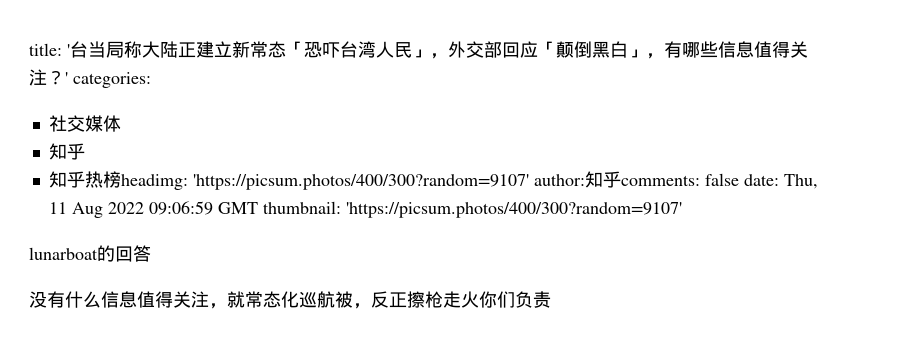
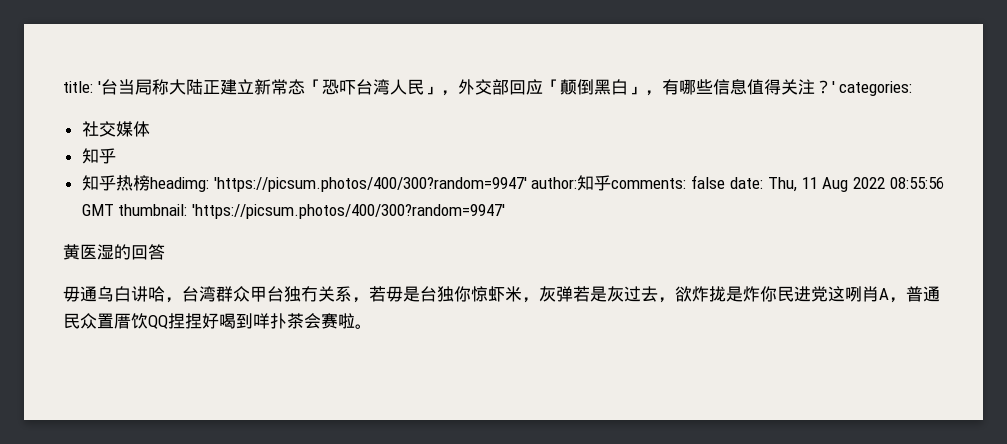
[192,174,529,190] 'https://picsum.photos/400/300?random=9107' -> [213,177,527,192] 'https://picsum.photos/400/300?random=9947'
[148,201,213,215] 09:06:59 -> [890,177,945,189] 08:55:56
[345,202,682,218] [29,247,98,260] 'https://picsum.photos/400/300?random=9107' // lunarboat -> [191,204,505,219] [63,244,114,260] 'https://picsum.photos/400/300?random=9947' // 黄医湿
[29,291,551,309] 没有什么信息值得关注，就常态化巡航被，反正擦枪走火你们负责 -> [63,286,940,303] [63,313,372,329] 毋通乌白讲哈，台湾群众甲台独冇关系，若毋是台独你惊虾米，灰弹若是灰过去，欲炸拢是炸你民进党这咧肖A，普通民众置厝饮QQ捏捏好喝到咩扑茶会赛啦。

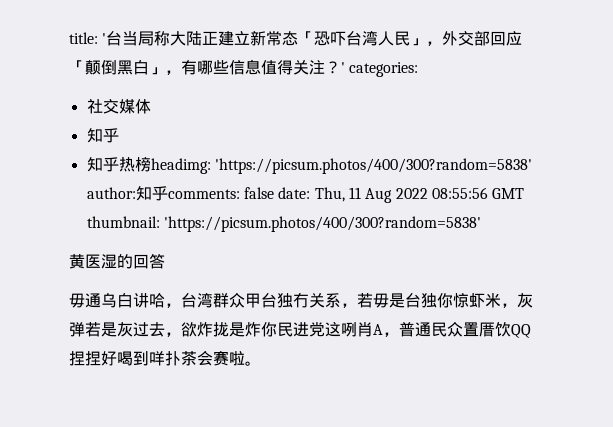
[213,177,527,192] 'https://picsum.photos/400/300?random=9947' -> [214,158,532,174] 'https://picsum.photos/400/300?random=5838'
[191,204,505,219] 'https://picsum.photos/400/300?random=9947' -> [163,216,481,232] 'https://picsum.photos/400/300?random=5838'

